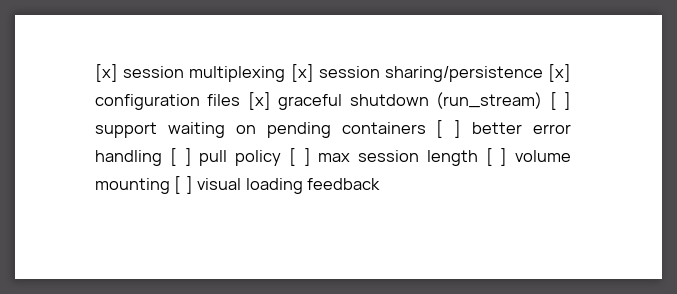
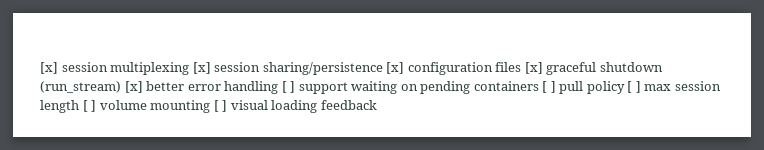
(543, 100) none -> [124,81,279,94] [x] better error handling
[472,122,571,134] [95,148,192,166] better error handling [ ] -> (556, 87) none

